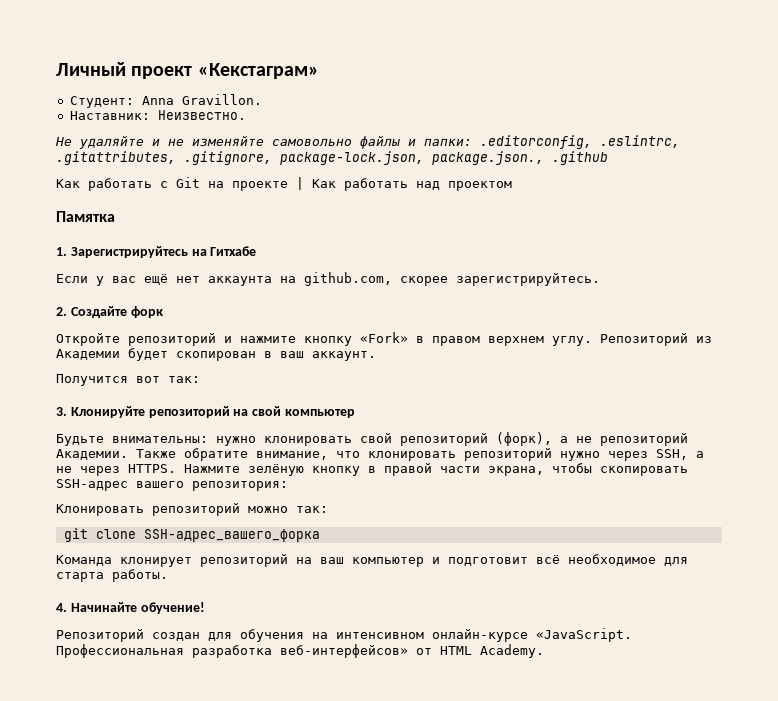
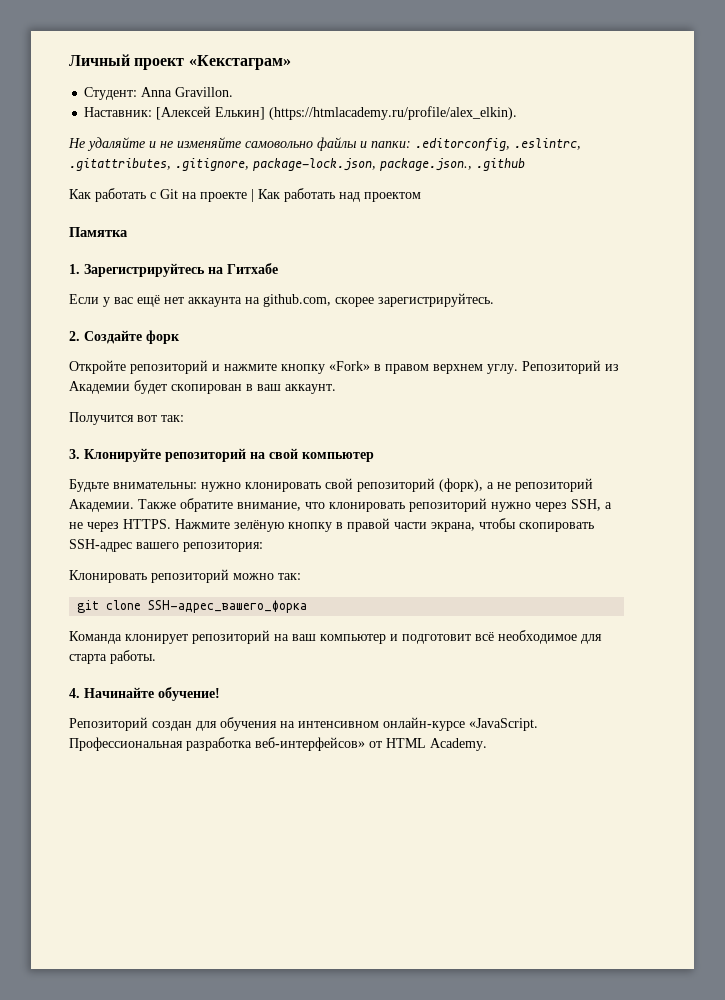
[157,110,246,120] Неизвестно. -> [156,106,518,120] [Алексей Елькин] (https://htmlacademy.ru/profile/alex_elkin).

